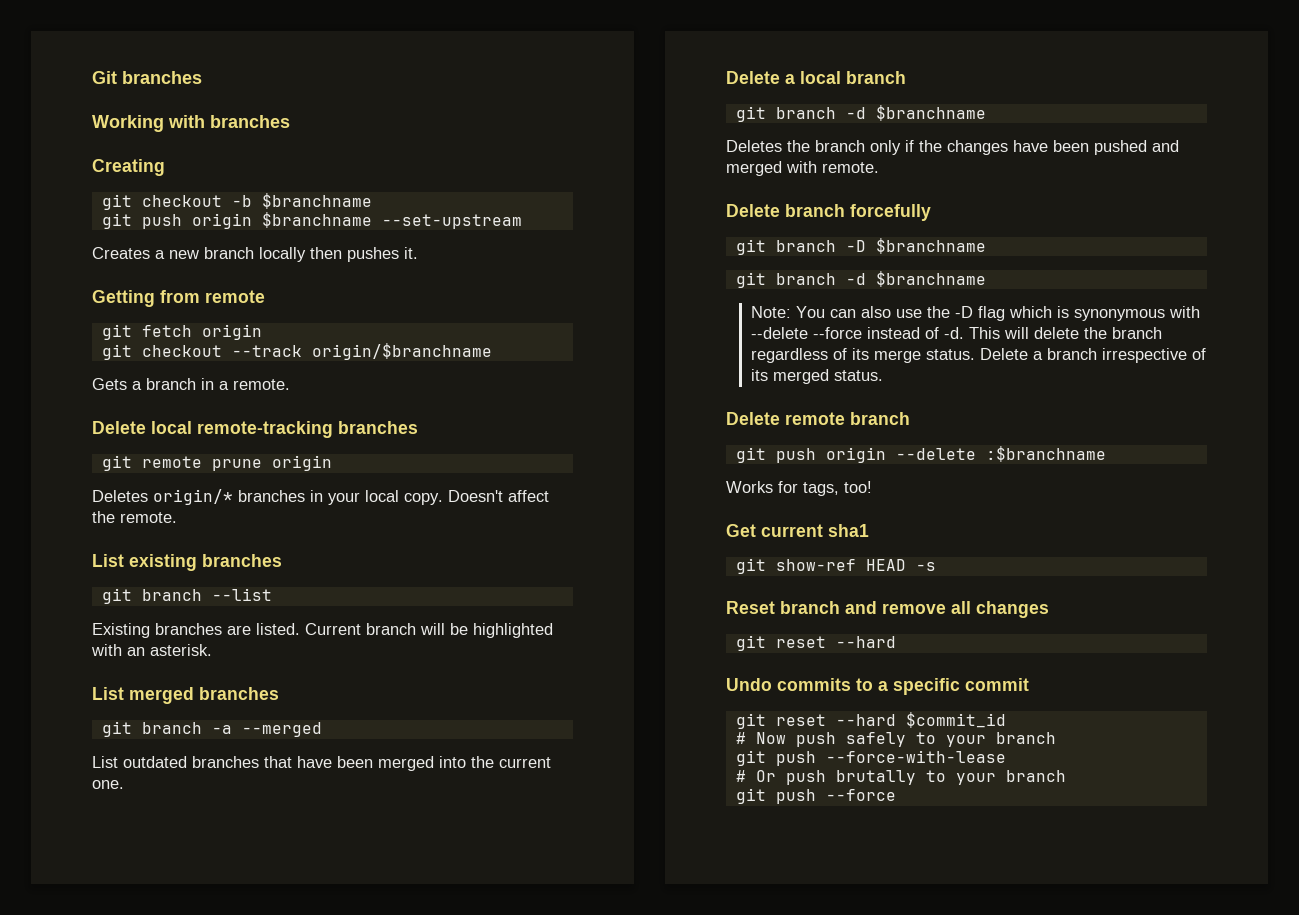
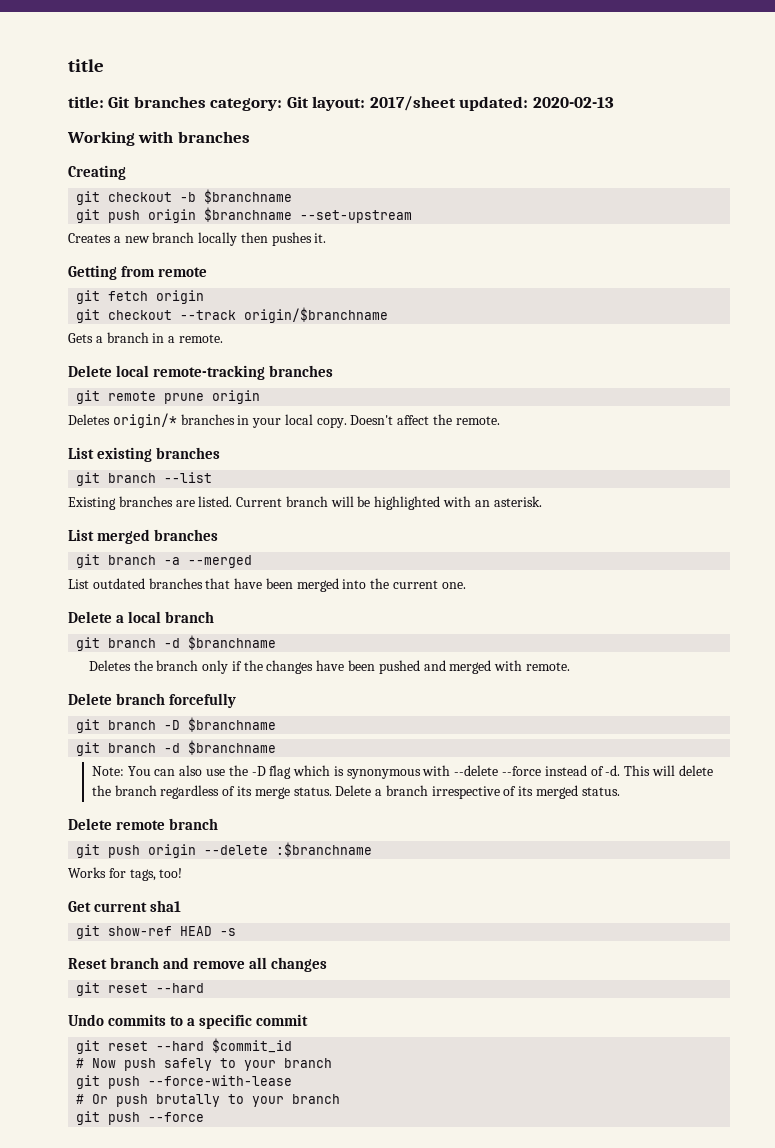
(92, 77) none -> [68,59,104,72] [68,96,104,108] title // title:
(202, 77) none -> [210,96,614,111] category: Git layout: 2017/sheet updated: 2020-02-13

